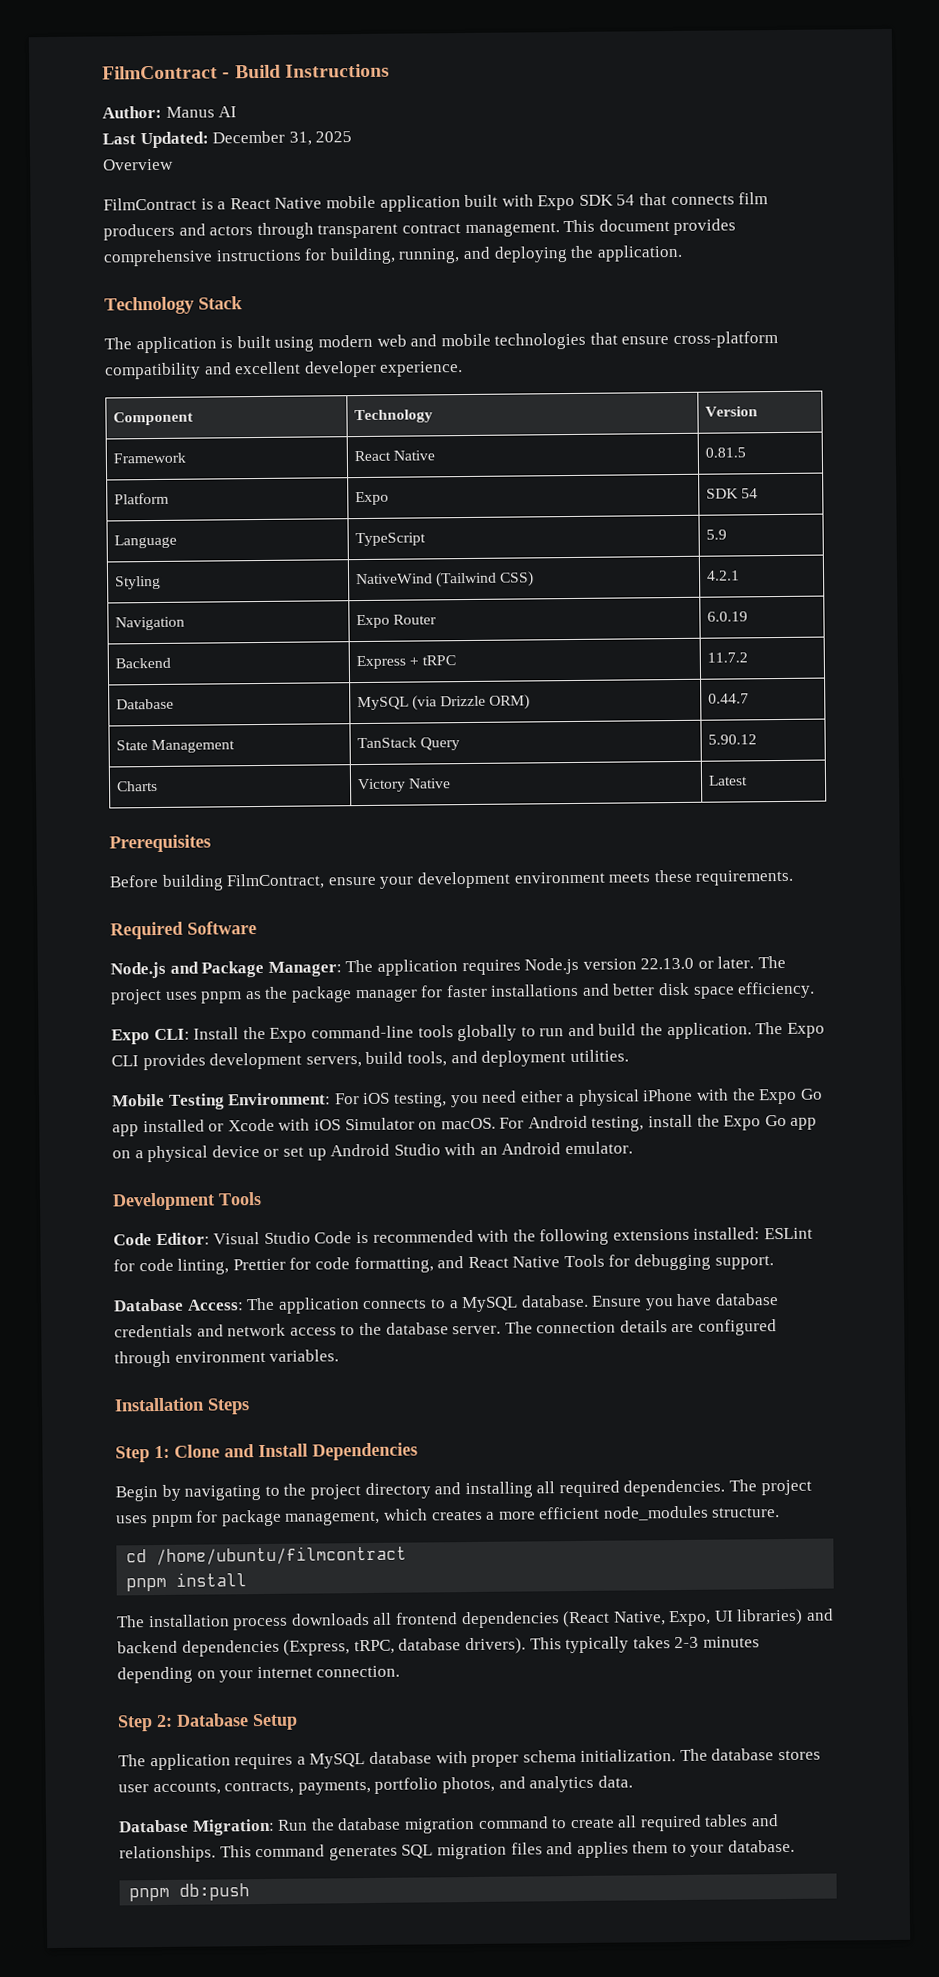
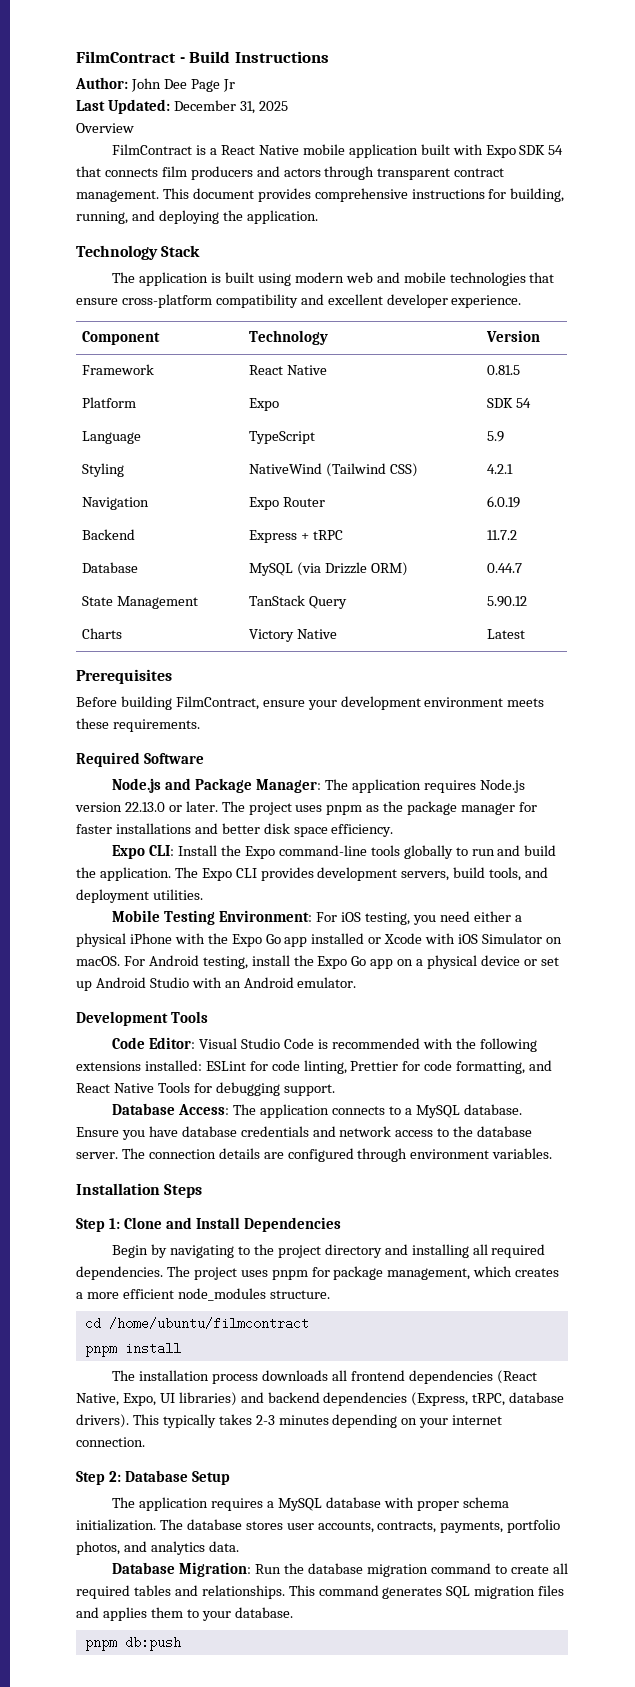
[165,106,238,118] Manus AI -> [130,78,235,92] John Dee Page Jr

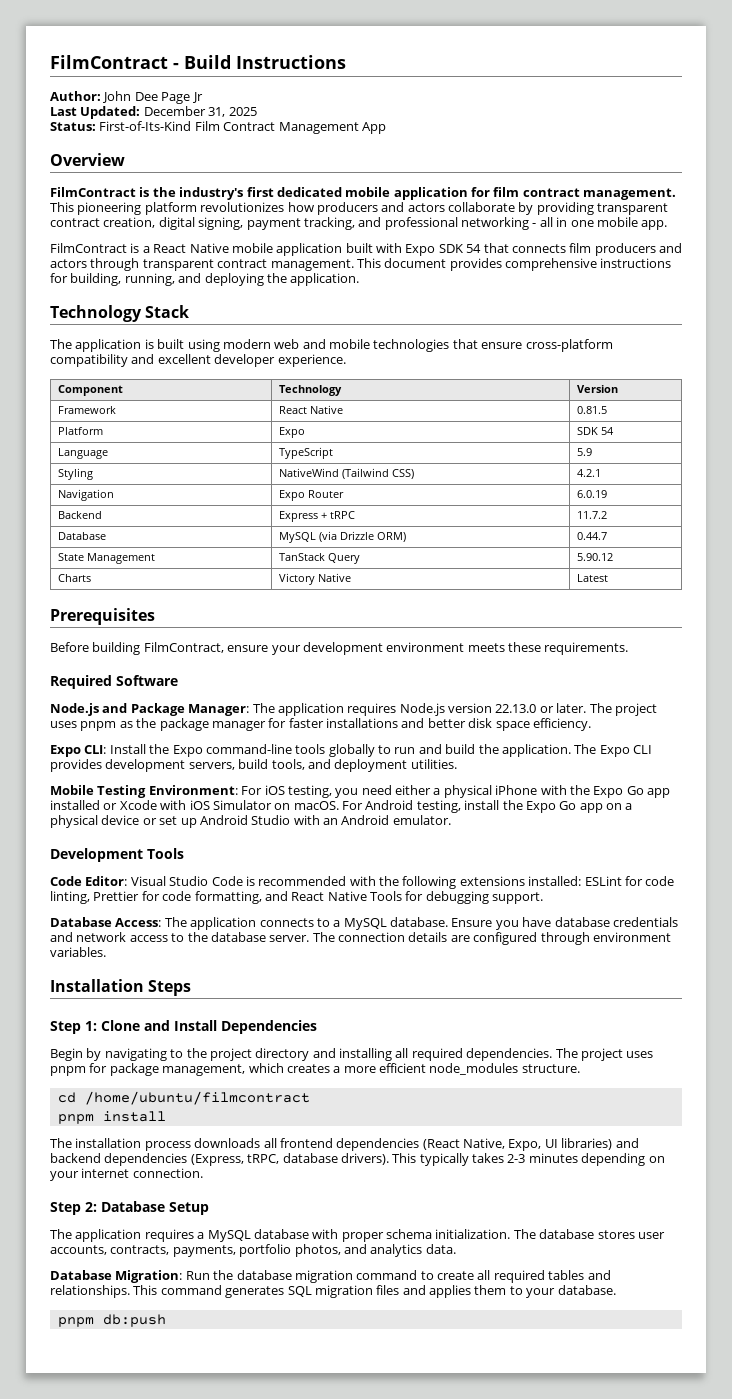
[76,123,134,133] Overview -> [50,121,386,134] [50,153,125,166] [50,187,677,200] [50,202,669,215] [50,217,668,230] Status: First-of-Its-Kind Film Contract Management App // Overview // FilmContract is the industry's first dedicated mobile application for film contract management. This pioneering platform revolutionizes how producers and actors collaborate by providing transparent contract creation, digital signing, payment tracking, and professional networking - all in one mobile app.

